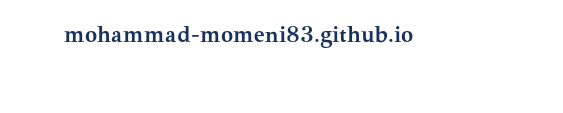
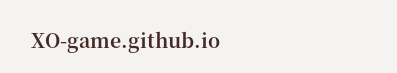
[64,26,413,48] mohammad-momeni83.github.io -> [31,31,220,53] XO-game.github.io

